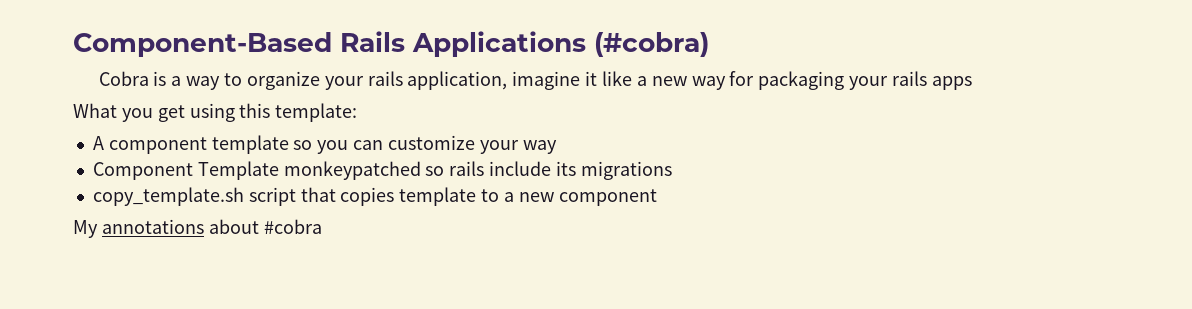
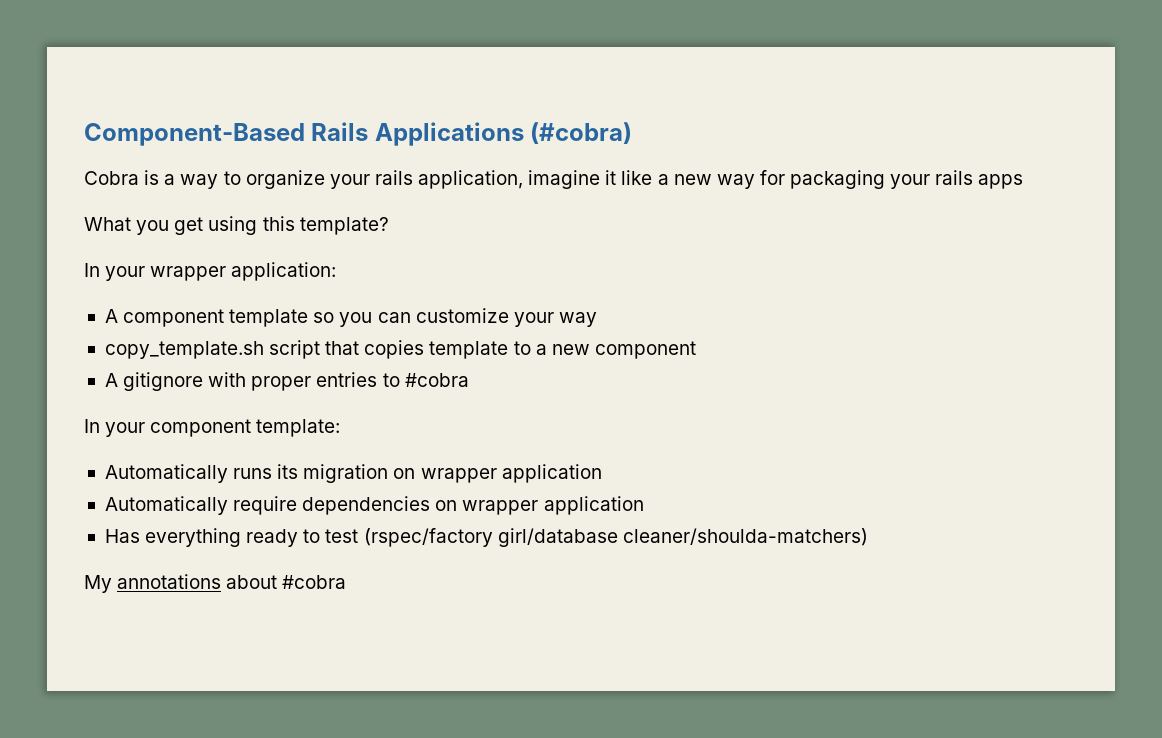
[275,103,358,122] template: -> [299,217,389,235] [84,262,337,281] template? // In your wrapper application:
[92,161,672,180] // Component Template monkeypatched so rails include its migrations -> (597, 319) none
(657, 197) none -> [104,372,469,391] [84,419,341,437] [104,464,602,483] [104,496,644,515] [104,528,868,547] // A gitignore with proper entries to #cobra // In your component template: // Automatically runs its migration on wrapper application // Automatically require dependencies on wrapper application // Has everything ready to test (rspec/factory girl/database cleaner/shoulda-matchers)

